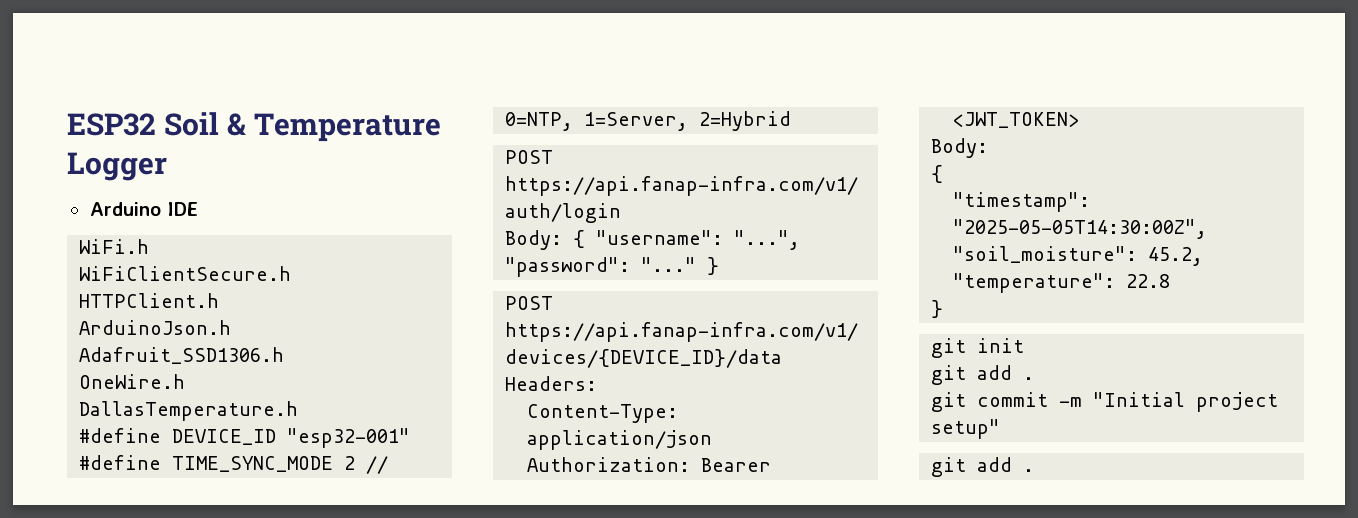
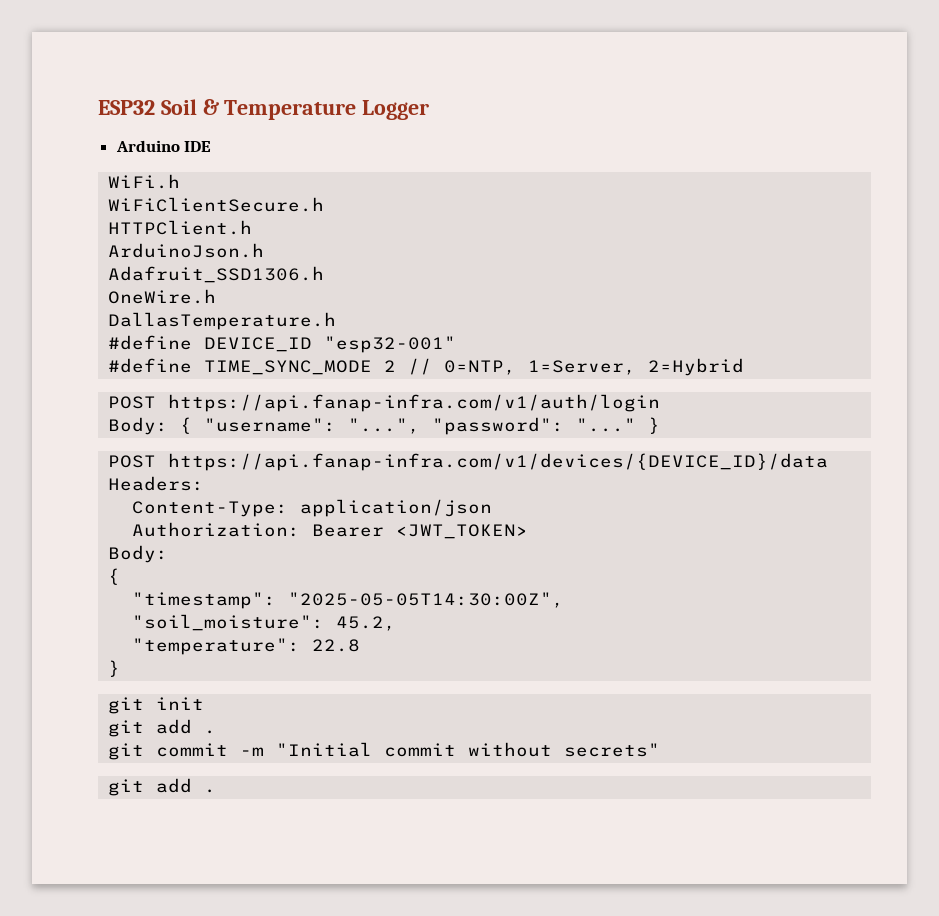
[1196,392,1279,412] [931,419,1001,439] project setup" -> [384,742,661,757] commit without secrets"

